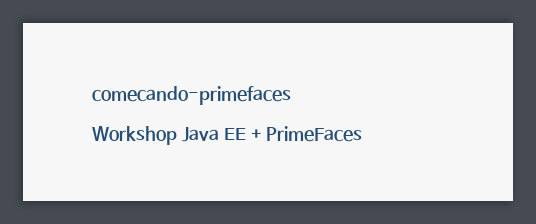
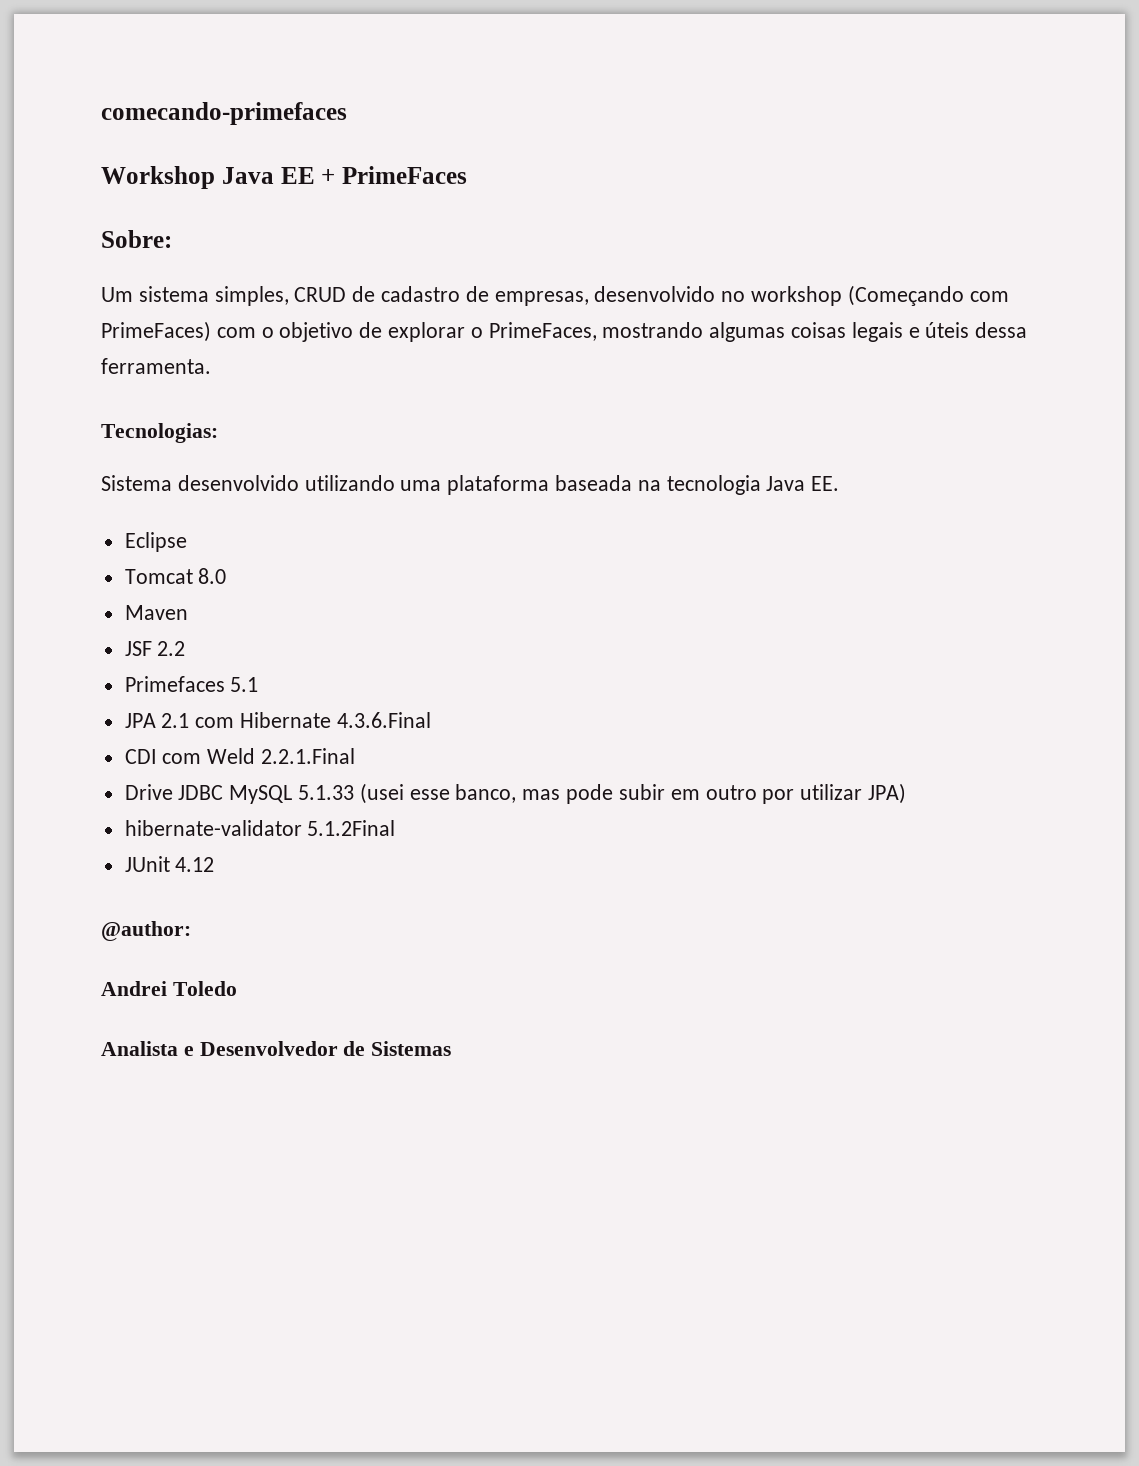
(363, 134) none -> [101,230,172,248] [101,285,1009,306] [101,321,1028,342] [101,358,211,374] [101,423,218,443] [101,475,840,495] [124,532,187,552] [124,568,227,584] [124,605,188,620] [124,641,186,656] [124,676,259,692] [124,712,431,728] [124,748,356,764] [124,783,906,804] [124,820,396,836] [124,856,215,872] [101,921,191,941] [101,981,237,996] [101,1041,452,1056] // Sobre: // Um sistema simples, CRUD de cadastro de empresas, desenvolvido no workshop (Começando com PrimeFaces) com o objetivo de explorar o PrimeFaces, mostrando algumas coisas legais e úteis dessa ferramenta. // Tecnologias: // Sistema desenvolvido utilizando uma plataforma baseada na tecnologia Java EE. // Eclipse // Tomcat 8.0 // Maven // JSF 2.2 // Primefaces 5.1 // JPA 2.1 com Hibernate 4.3.6.Final // CDI com Weld 2.2.1.Final // Drive JDBC MySQL 5.1.33 (usei esse banco, mas pode subir em outro por utilizar JPA) // hibernate-validator 5.1.2Final // JUnit 4.12 // @author: // Andrei Toledo // Analista e Desenvolvedor de Sistemas

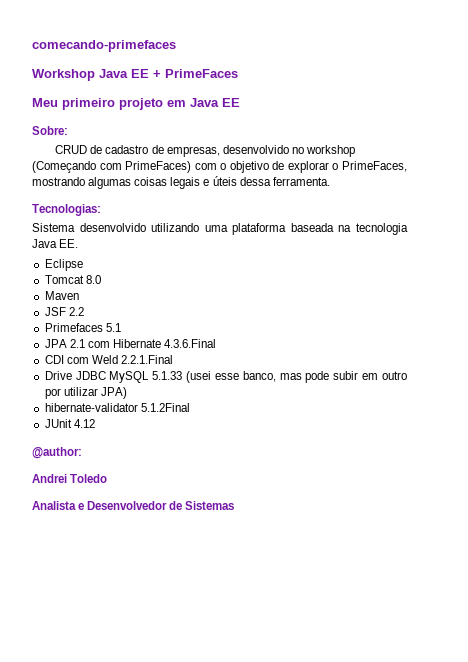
[101,230,172,248] [101,286,289,306] Sobre: // Um sistema simples, -> [32,98,240,110] [32,126,68,135] Meu primeiro projeto em Java EE // Sobre: //

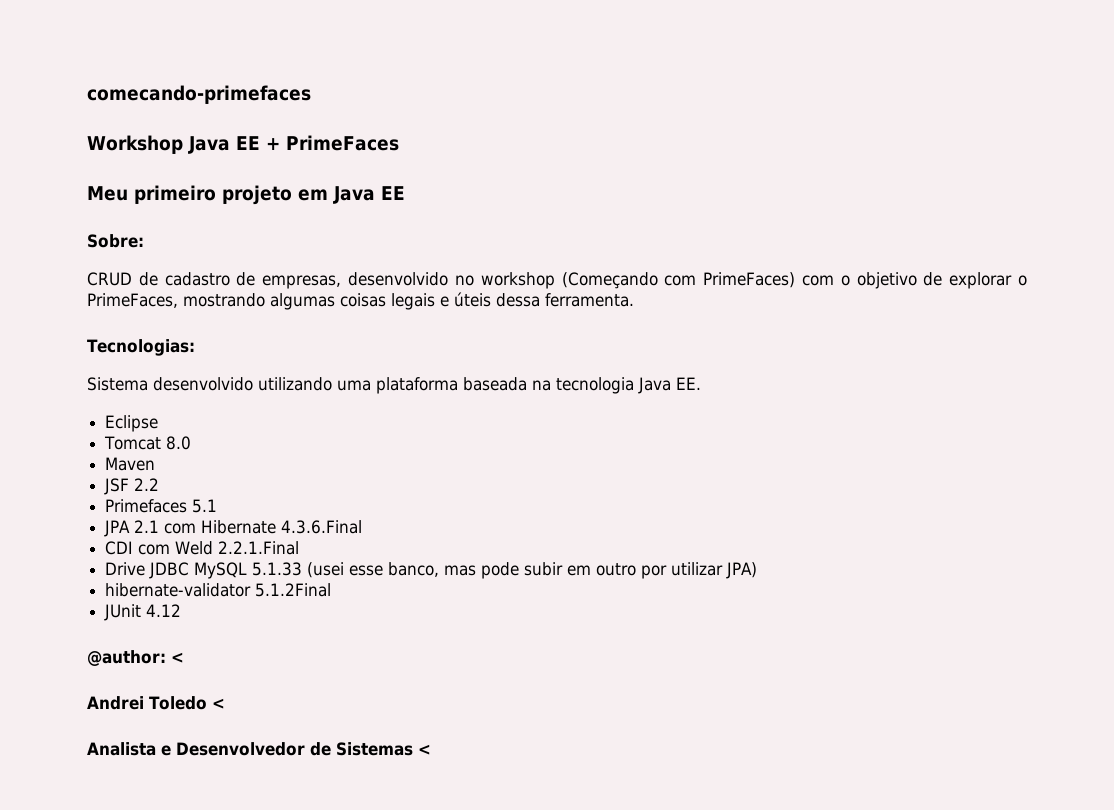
(82, 453) none -> [171,652,184,663] <
(108, 478) none -> [211,698,225,709] <
(235, 505) none -> [418,744,431,755] <

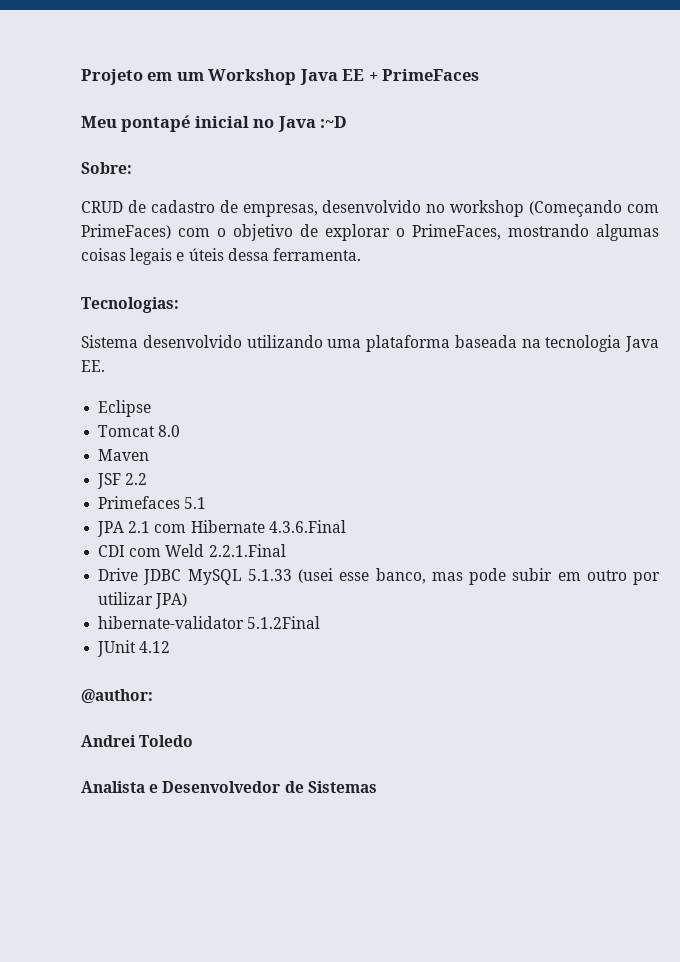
[87,85,311,104] comecando-primefaces // -> [81,69,204,85] Projeto em um
[134,185,405,205] primeiro projeto em Java EE -> [121,115,348,132] pontapé inicial no Java :~D
[171,652,184,663] < -> (153, 696) none
[211,698,225,709] < -> (194, 741) none
[418,744,431,755] < -> (377, 787) none

